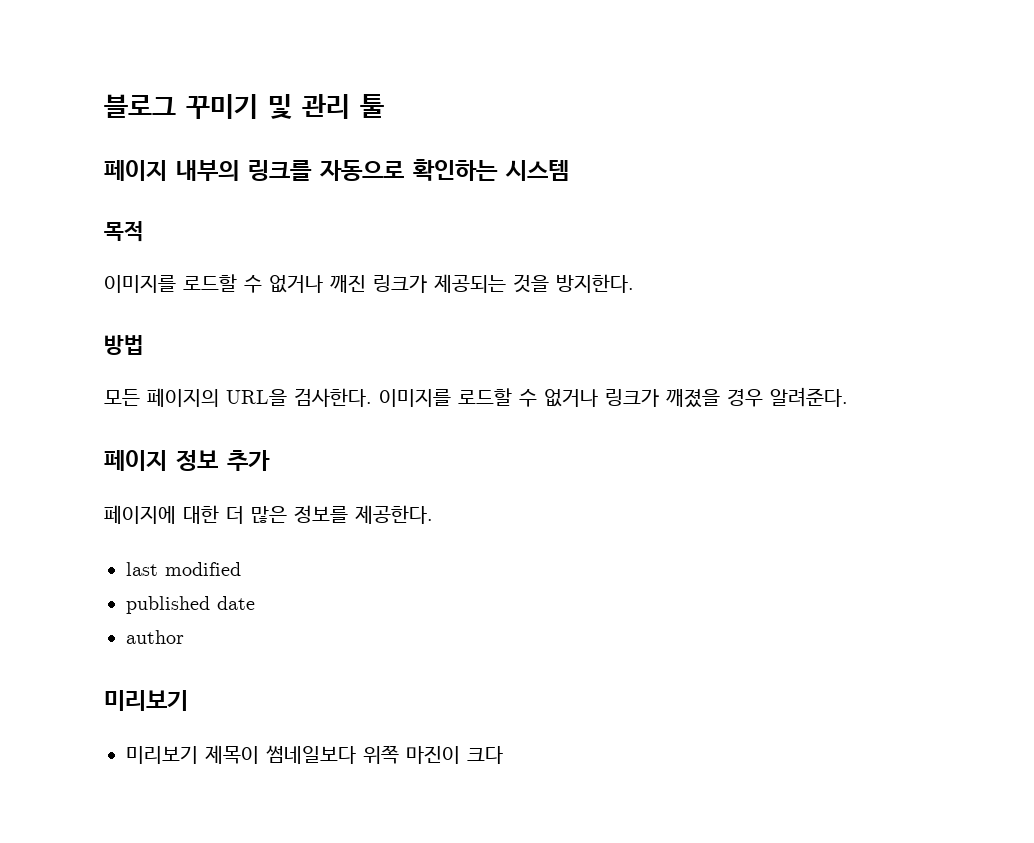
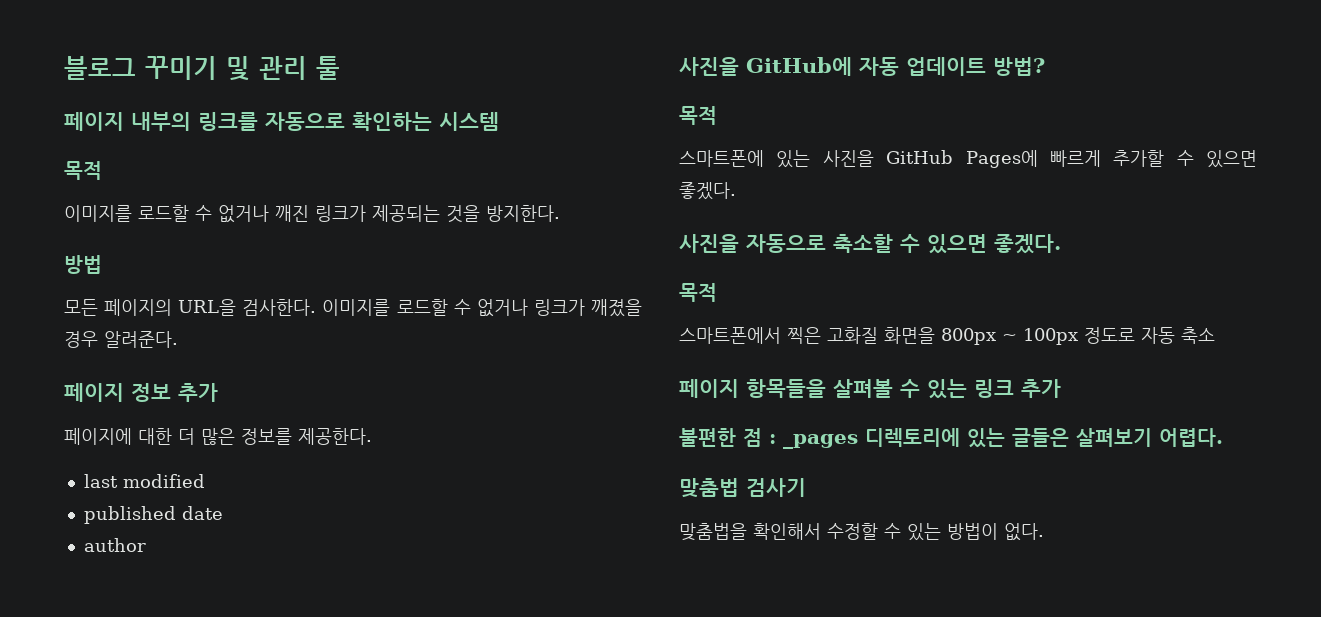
[104,690,188,711] [126,745,503,764] 미리보기 // 미리보기 제목이 썸네일보다 위쪽 마진이 크다 -> [679,57,1045,76] [679,106,717,125] [679,150,1257,168] [679,182,736,200] [679,234,1061,254] [679,283,717,302] [679,327,1215,345] [679,379,1061,399] [679,428,1223,449] [679,478,806,498] [679,523,1044,541] 사진을 GitHub에 자동 업데이트 방법? // 목적 // 스마트폰에 있는 사진을 GitHub Pages에 빠르게 추가할 수 있으면 좋겠다. // 사진을 자동으로 축소할 수 있으면 좋겠다. // 목적 // 스마트폰에서 찍은 고화질 화면을 800px ~ 100px 정도로 자동 축소 // 페이지 항목들을 살펴볼 수 있는 링크 추가 // 불편한 점 : _pages 디렉토리에 있는 글들은 살펴보기 어렵다. // 맞춤법 검사기 // 맞춤법을 확인해서 수정할 수 있는 방법이 없다.

